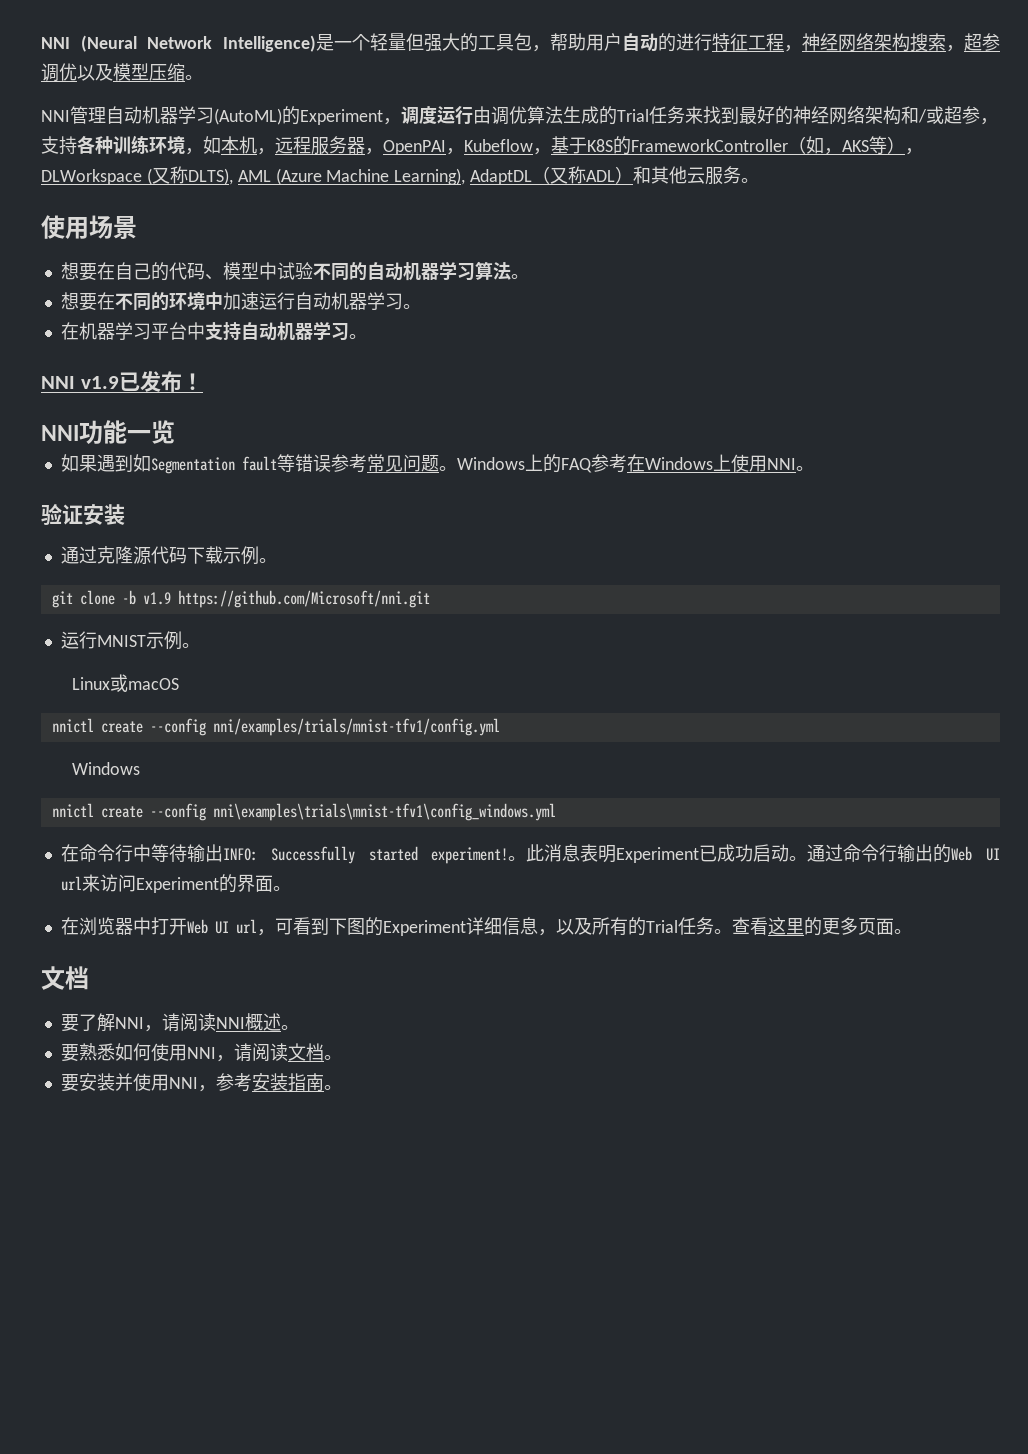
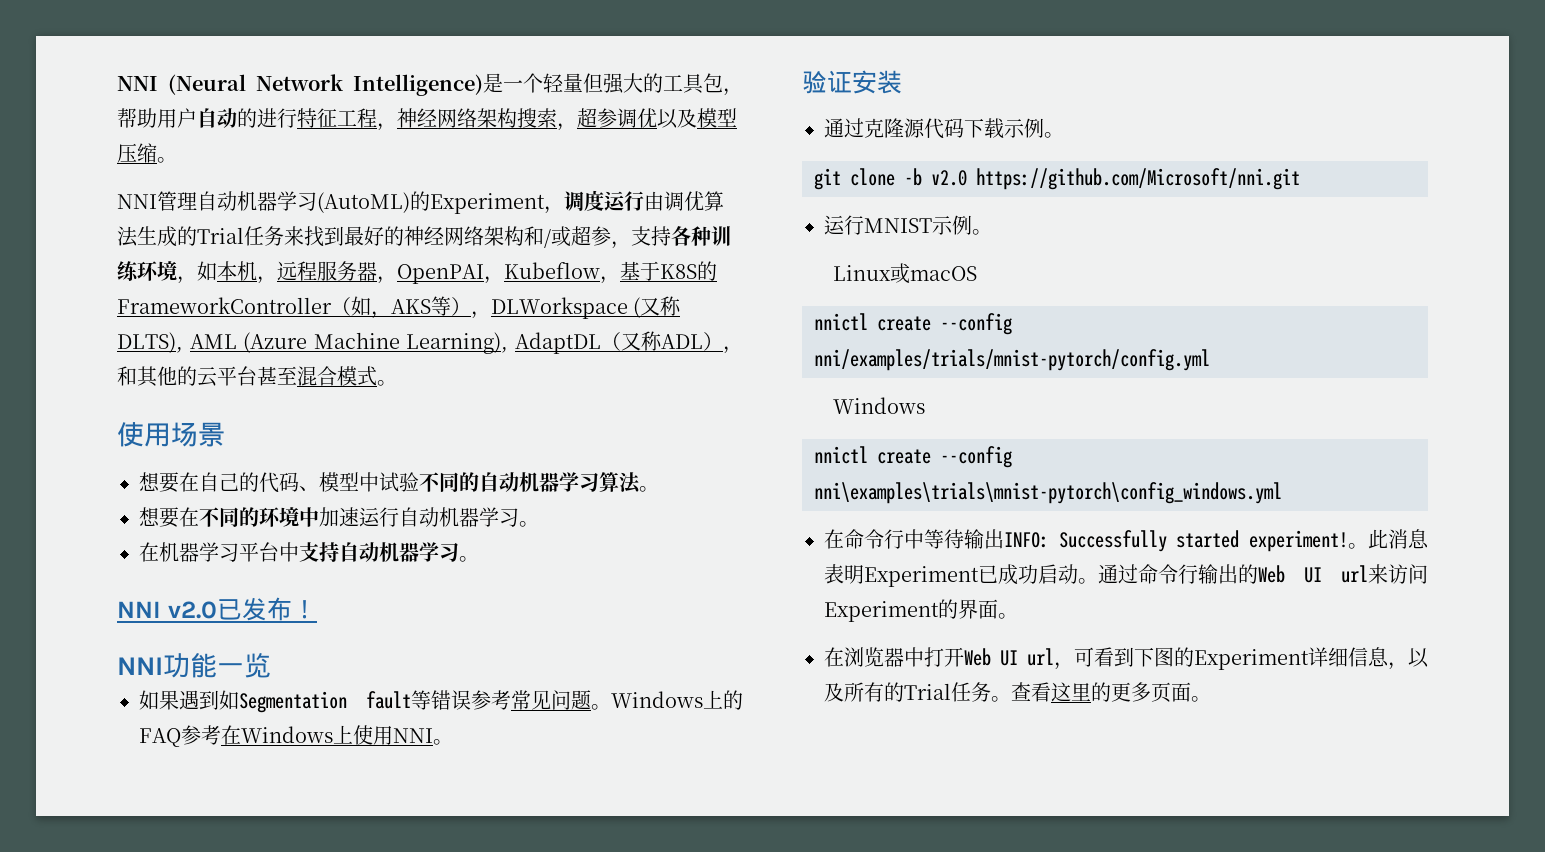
[633,166,742,185] 和其他云服务 -> [723,346,743,354] [117,366,377,387] ，和其他的云平台甚至混合模式
[80,376,119,389] v1.9 -> [167,601,217,619] v2.0
[142,592,171,605] v1.9 -> [931,170,967,186] v2.0
[212,718,500,736] nni/examples/trials/mnist-tfv1/config.yml -> [814,349,1210,371] nni/examples/trials/mnist-pytorch/config.yml
[212,803,556,821] nni\examples\trials\mnist-tfv1\config_windows.yml -> [814,482,1282,504] nni\examples\trials\mnist-pytorch\config_windows.yml
[41,966,89,990] [60,1013,299,1032] [60,1043,342,1062] [60,1073,342,1092] // 文档 // 要了解NNI，请阅读NNI概述。 // 要熟悉如何使用NNI，请阅读文档。 // 要安装并使用NNI，参考安装指南。 -> (1211, 699) none

